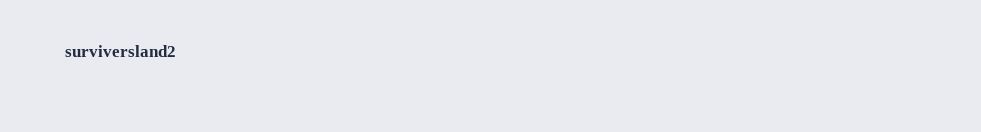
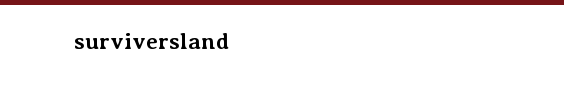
[65,45,176,57] surviversland2 -> [74,33,229,49] surviversland

